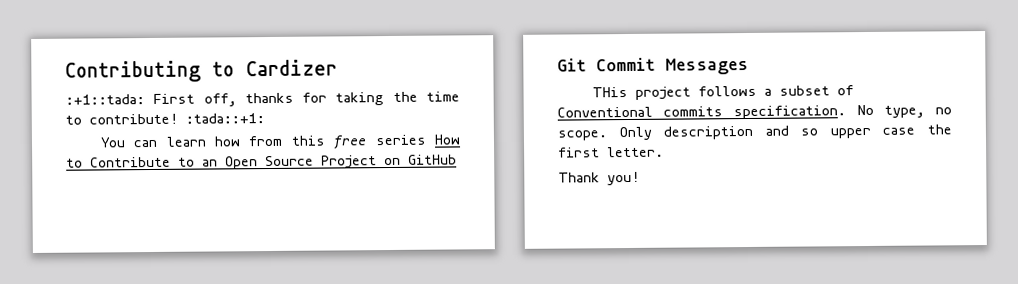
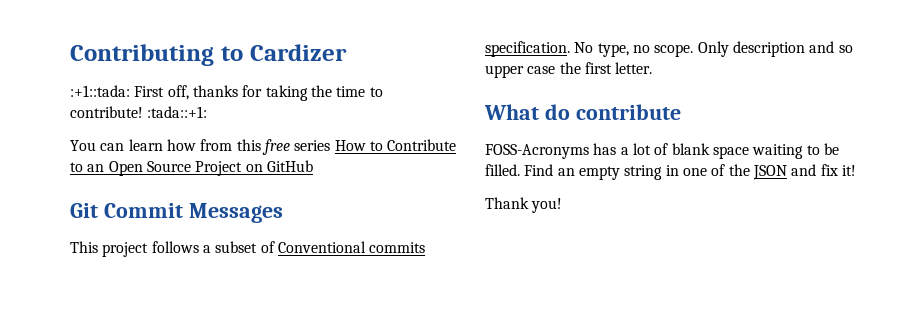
[591,87,628,98] THis -> [70,241,98,253] This
(664, 152) none -> [484,104,681,120] [485,143,839,159] [485,164,856,180] // What do contribute // FOSS-Acronyms has a lot of blank space waiting to be filled. Find an empty string in one of the JSON and fix it!

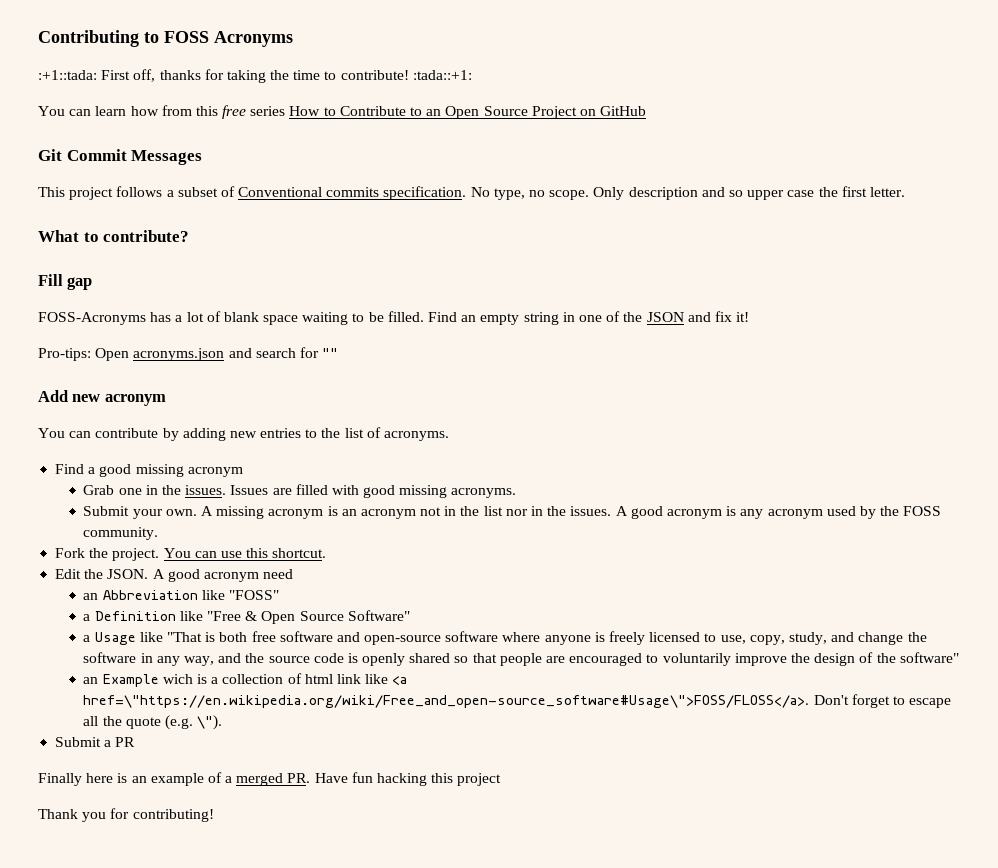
[249,44,347,61] Cardizer -> [164,31,293,47] FOSS Acronyms
[544,104,681,120] do contribute -> [83,230,190,242] [38,274,93,290] to contribute? // Fill gap
[485,197,563,213] Thank you! -> [38,347,339,361] [38,390,166,406] [38,427,450,441] [55,464,243,477] [83,484,517,498] [83,506,942,519] [83,527,159,540] [55,548,327,561] [55,569,294,582] [83,590,280,600] [83,610,410,624] [83,631,927,645] [83,652,959,666] [83,673,408,687] [83,694,952,708] [83,715,223,730] [55,737,136,747] [38,772,502,786] [38,808,214,822] Pro-tips: Open acronyms.json and search for "" // Add new acronym // You can contribute by adding new entries to the list of acronyms. // Find a good missing acronym // Grab one in the issues. Issues are filled with good missing acronyms. // Submit your own. A missing acronym is an acronym not in the list nor in the issues. A good acronym is any acronym used by the FOSS community. // Fork the project. You can use this shortcut. // Edit the JSON. A good acronym need // an Abbreviation like "FOSS" // a Definition like "Free & Open Source Software" // a Usage like "That is both free software and open-source software where anyone is freely licensed to use, copy, study, and change the software in any way, and the source code is openly shared so that people are encouraged to voluntarily improve the design of the software" // an Example wich is a collection of html link like <a href=\"https://en.wikipedia.org/wiki/Free_and_open-source_software#Usage\">FOSS/FLOSS</a>. Don't forget to escape all the quote (e.g. \"). // Submit a PR // Finally here is an example of a merged PR. Have fun hacking this project // Thank you for contributing!

